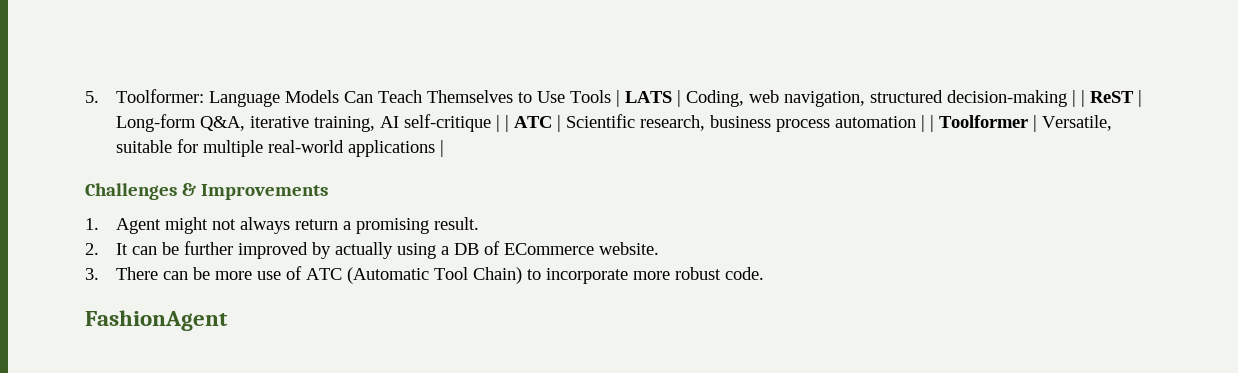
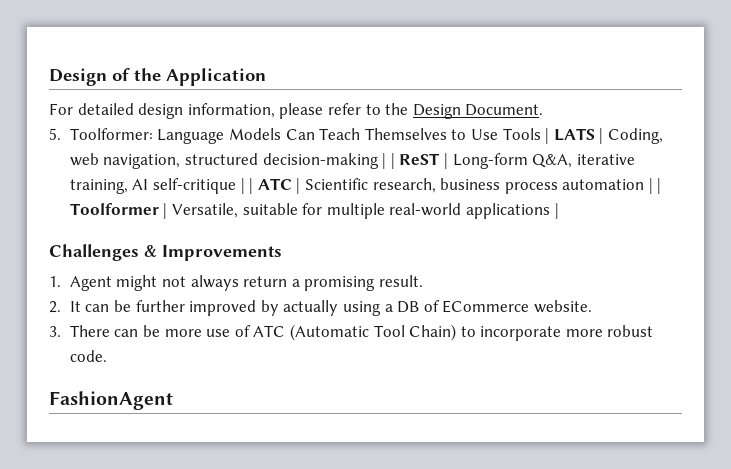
(85, 97) none -> [49,68,266,86] [49,103,544,119] Design of the Application // For detailed design information, please refer to the Design Document. //

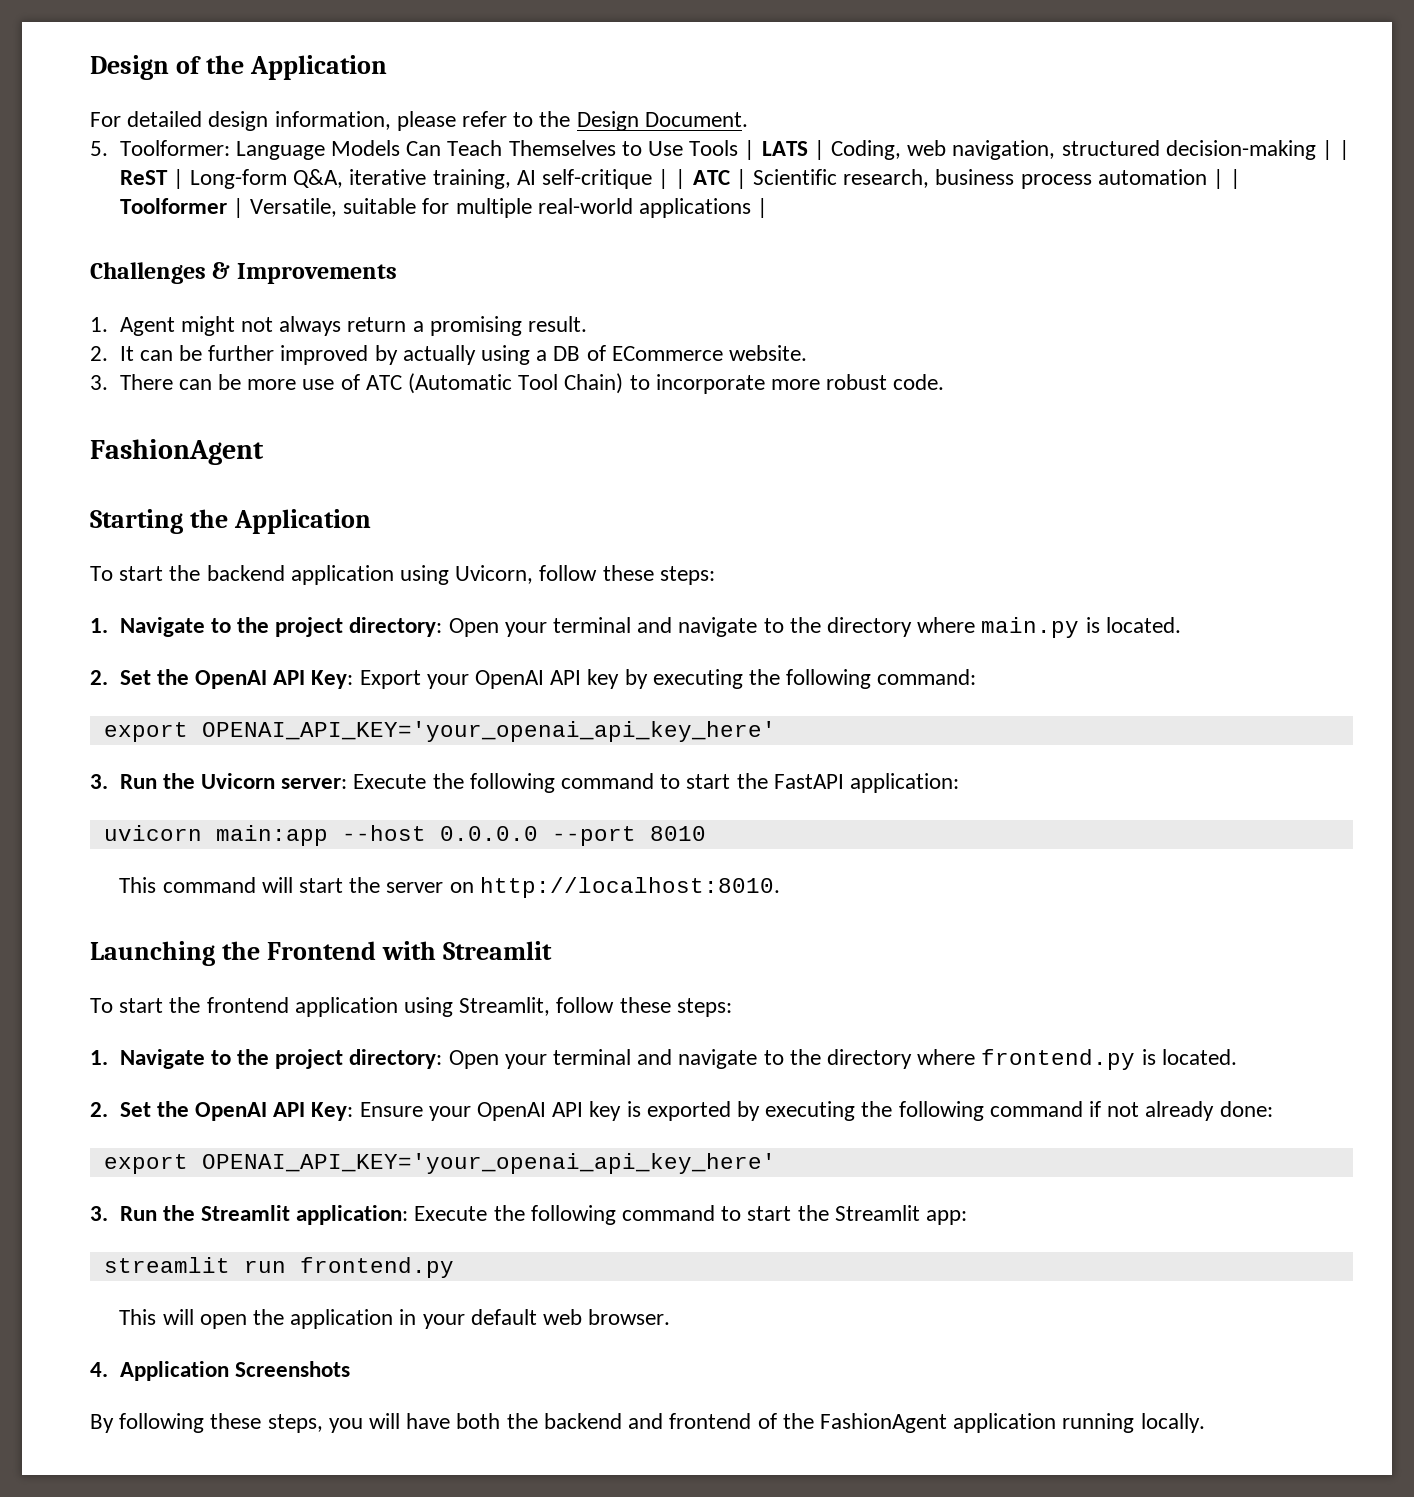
(173, 400) none -> [90,509,371,534] [90,565,715,585] [90,617,1181,638] [90,669,977,689] [103,721,776,742] [90,773,960,793] [103,825,706,846] [119,877,780,898] [90,941,552,966] [90,997,732,1017] [90,1049,1237,1070] [90,1101,1273,1121] [103,1153,776,1174] [90,1205,968,1225] [103,1257,454,1278] [119,1309,671,1329] [90,1361,350,1381] [90,1413,1205,1433] // Starting the Application // To start the backend application using Uvicorn, follow these steps: // 1. Navigate to the project directory: Open your terminal and navigate to the directory where main.py is located. // 2. Set the OpenAI API Key: Export your OpenAI API key by executing the following command: // export OPENAI_API_KEY='your_openai_api_key_here' // 3. Run the Uvicorn server: Execute the following command to start the FastAPI application: // uvicorn main:app --host 0.0.0.0 --port 8010 // This command will start the server on http://localhost:8010. // Launching the Frontend with Streamlit // To start the frontend application using Streamlit, follow these steps: // 1. Navigate to the project directory: Open your terminal and navigate to the directory where frontend.py is located. // 2. Set the OpenAI API Key: Ensure your OpenAI API key is exported by executing the following command if not already done: // export OPENAI_API_KEY='your_openai_api_key_here' // 3. Run the Streamlit application: Execute the following command to start the Streamlit app: // streamlit run frontend.py // This will open the application in your default web browser. // 4. Application Screenshots // By following these steps, you will have both the backend and frontend of the FashionAgent application running locally.

